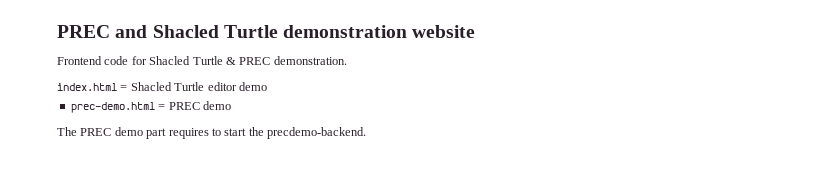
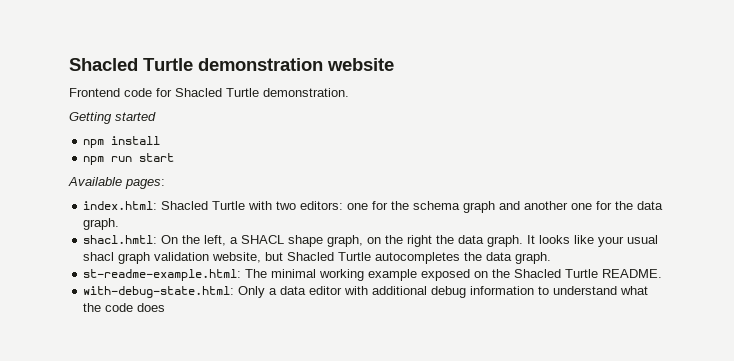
[57,25,148,38] PREC and -> (69, 64) none
[225,57,271,65] & PREC -> (259, 92) none
[57,82,267,91] [70,101,231,113] [57,127,366,139] index.html = Shacled Turtle editor demo // prec-demo.html = PREC demo // The PREC demo part requires to start the precdemo-backend. -> [69,112,156,124] [83,136,161,148] [83,153,175,165] [68,177,165,189] [83,201,664,213] [83,218,120,230] [83,235,659,247] [83,252,552,264] [83,269,663,281] [83,286,649,298] [83,303,166,312] Getting started // npm install // npm run start // Available pages: // index.html: Shacled Turtle with two editors: one for the schema graph and another one for the data graph. // shacl.hmtl: On the left, a SHACL shape graph, on the right the data graph. It looks like your usual shacl graph validation website, but Shacled Turtle autocompletes the data graph. // st-readme-example.html: The minimal working example exposed on the Shacled Turtle README. // with-debug-state.html: Only a data editor with additional debug information to understand what the code does

